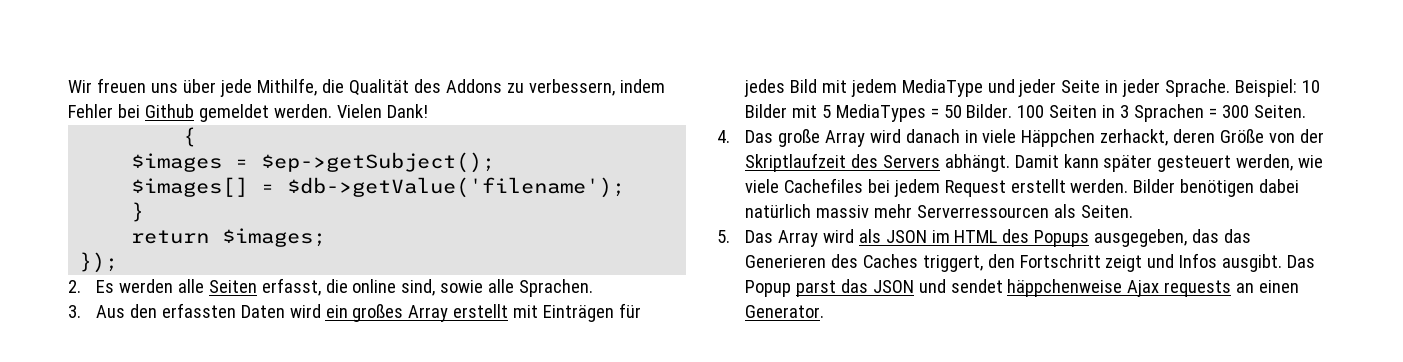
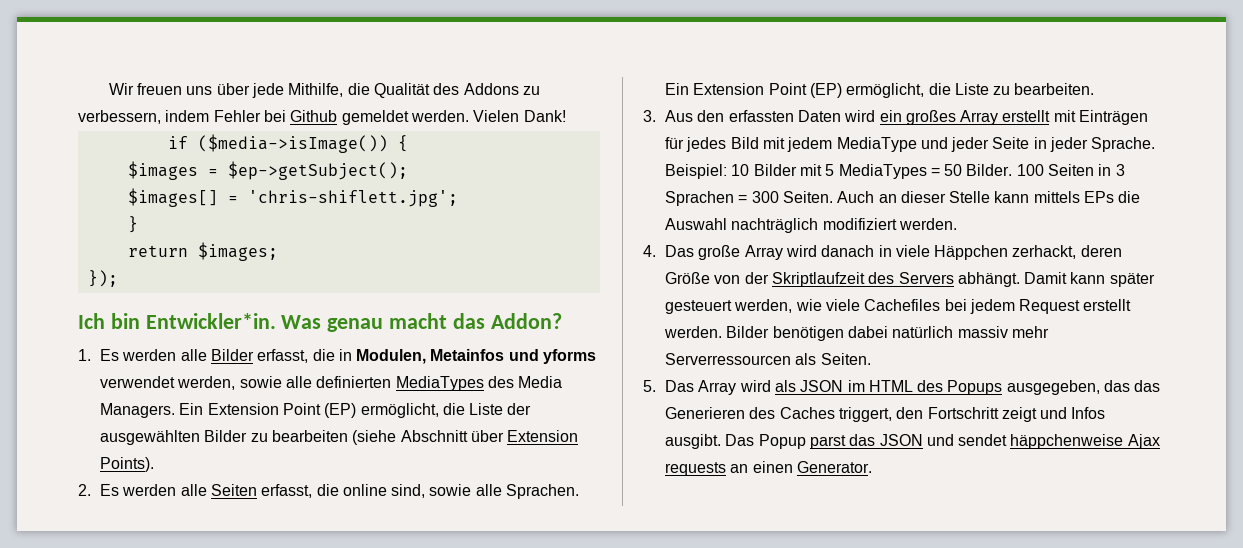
(428, 111) none -> [167,134,388,153] if ($media->isImage())
[287,177,626,198] $db->getValue('filename'); -> [247,190,458,207] 'chris-shiflett.jpg';
(119, 262) none -> [78,313,562,332] [78,349,597,364] [99,376,563,391] [99,403,532,418] [99,430,579,445] [99,457,154,472] // Ich bin Entwickler*in. Was genau macht das Addon? // 1. Es werden alle Bilder erfasst, die in Modulen, Metainfos und yforms verwendet werden, sowie alle definierten MediaTypes des Media Managers. Ein Extension Point (EP) ermöglicht, die Liste der ausgewählten Bilder zu bearbeiten (siehe Abschnitt über Extension Points).
(594, 288) none -> [664,83,1095,98] Ein Extension Point (EP) ermöglicht, die Liste zu bearbeiten.
(1307, 111) none -> [837,191,1141,203] [664,218,957,233] Auch an dieser Stelle kann mittels EPs die Auswahl nachträglich modifiziert werden.

